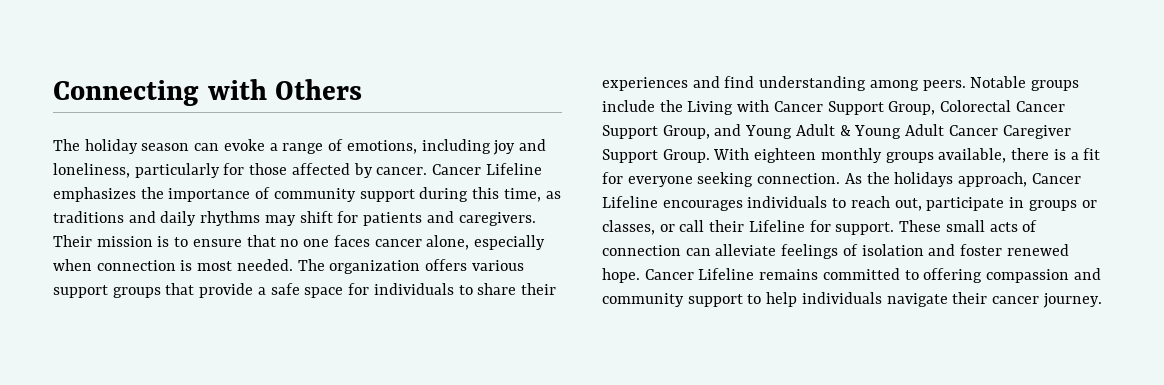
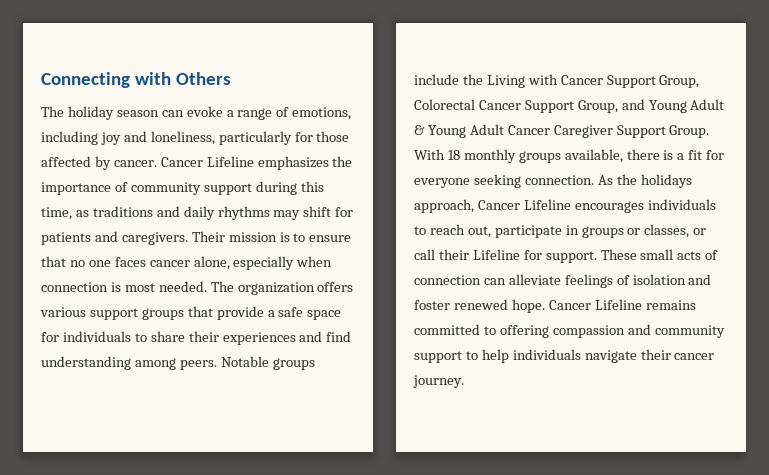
[754,148,817,163] eighteen -> [447,150,460,160] 18

